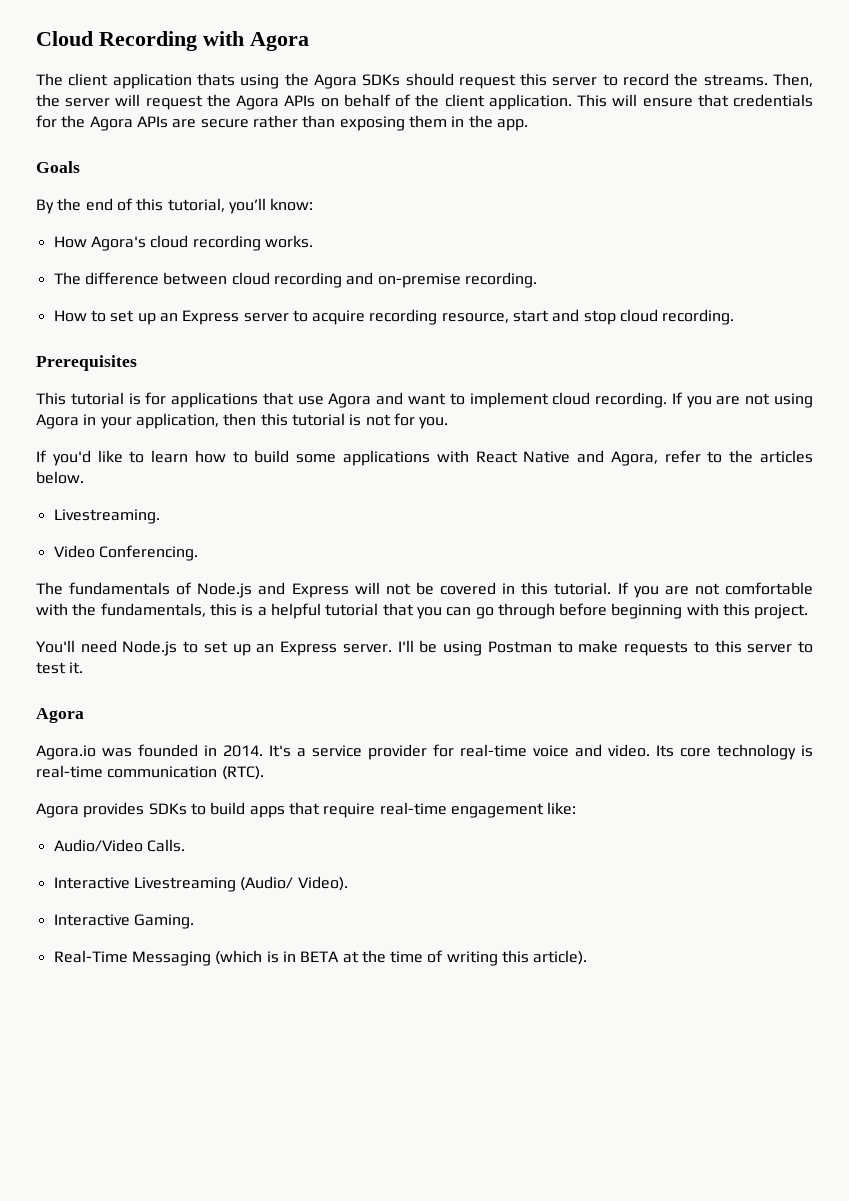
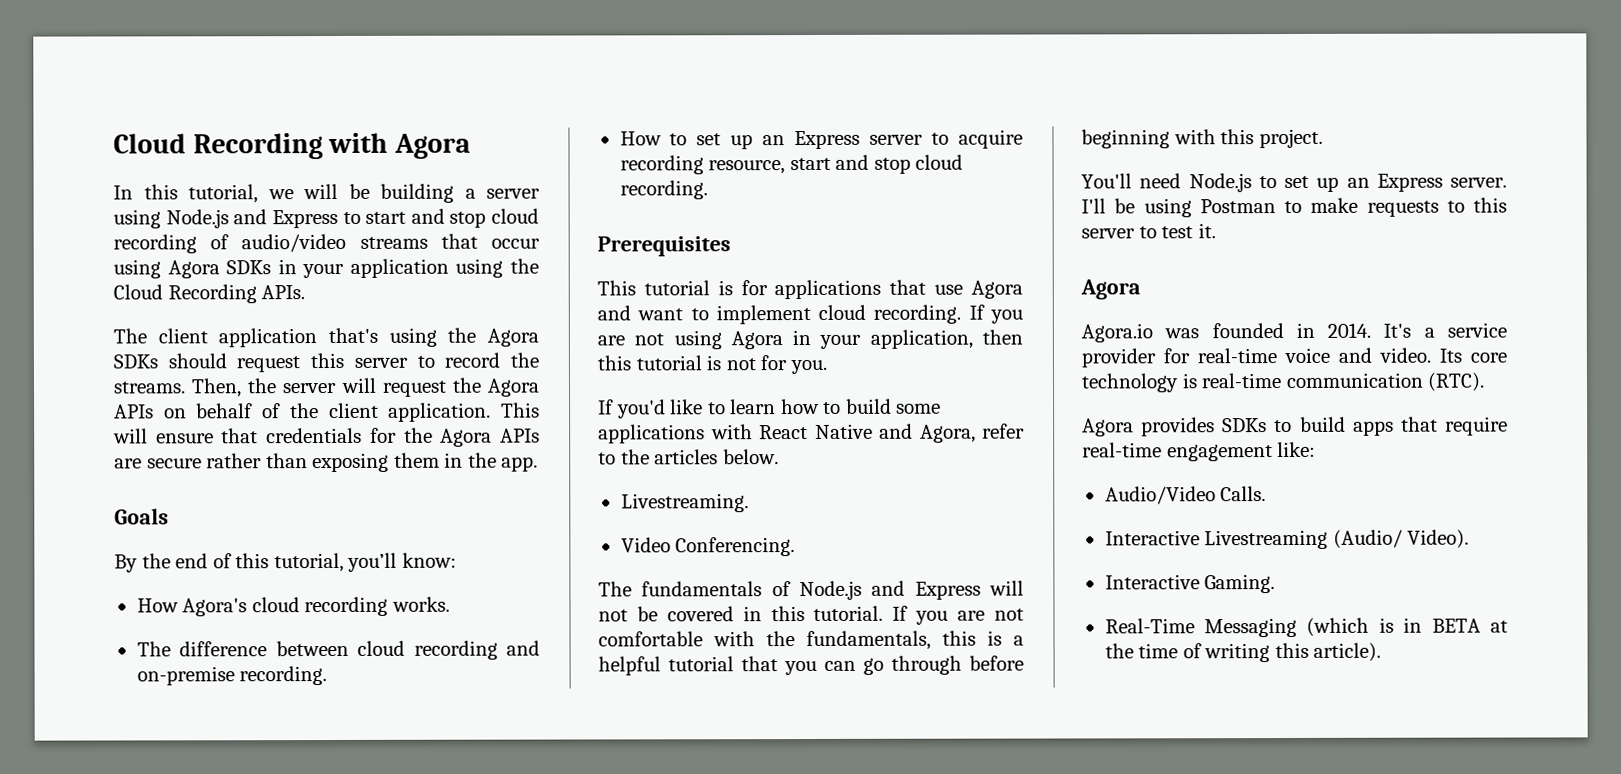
(309, 41) none -> [113,183,540,204] [113,208,539,229] [113,233,540,254] [113,258,539,279] [113,284,306,304] // In this tutorial, we will be building a server using Node.js and Express to start and stop cloud recording of audio/video streams that occur using Agora SDKs in your application using the Cloud Recording APIs.
[196,73,235,86] thats -> [328,327,378,344] that's

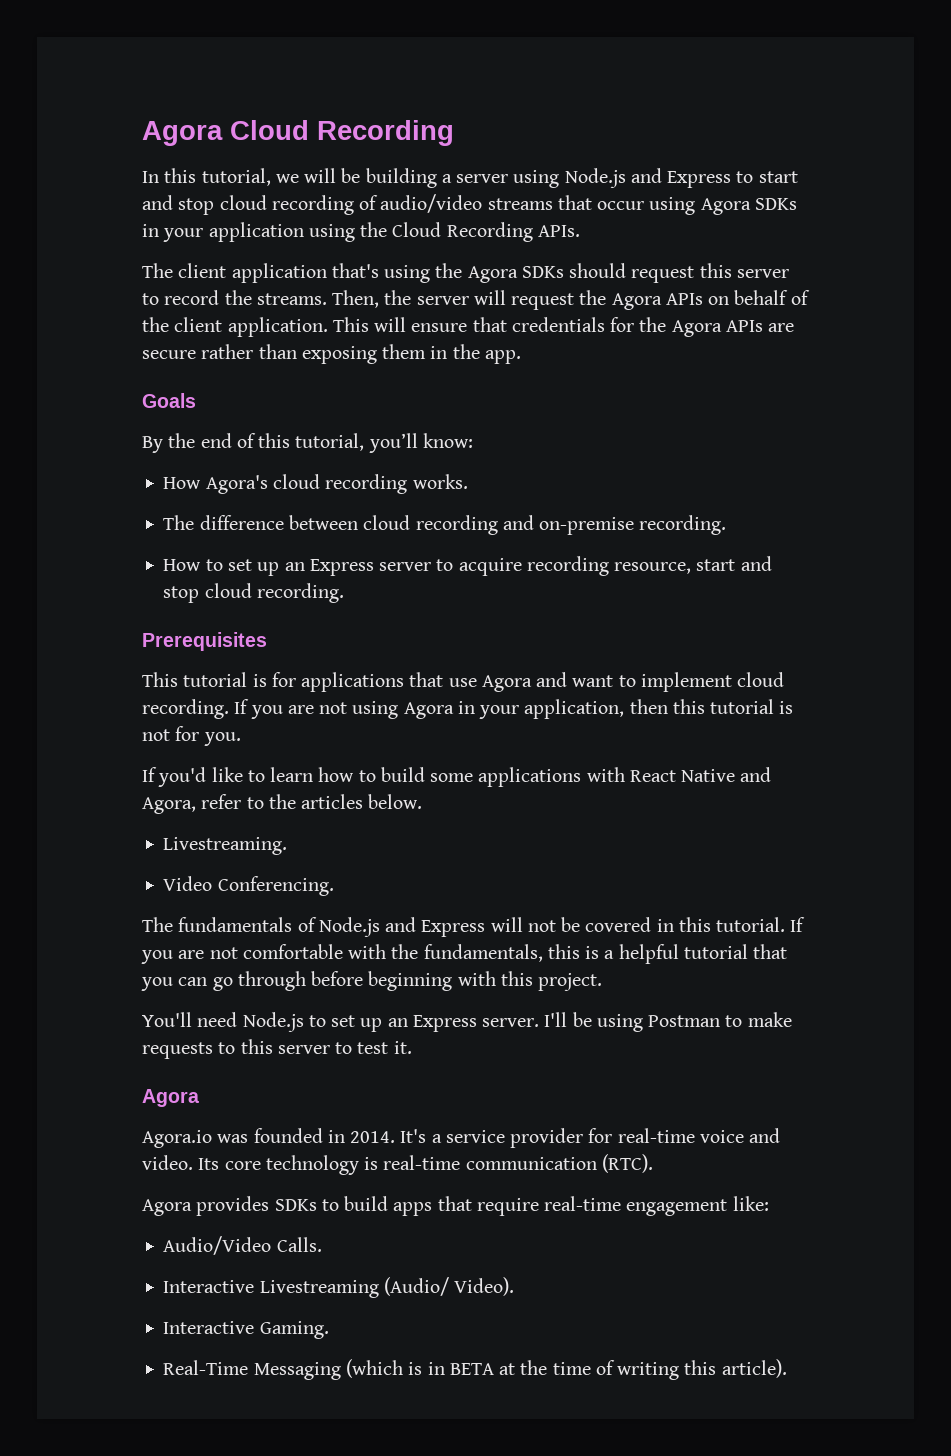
[113,132,471,160] Cloud Recording with Agora -> [142,120,454,146] Agora Cloud Recording

